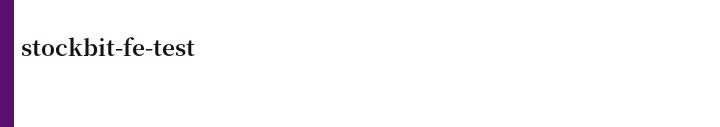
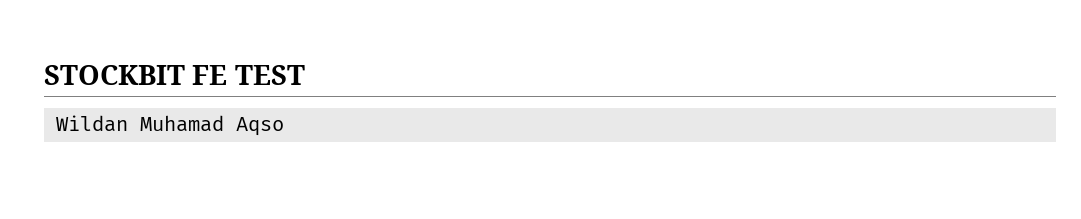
[21,37,195,56] stockbit-fe-test -> [44,65,305,85] [55,115,284,136] STOCKBIT FE TEST // Wildan Muhamad Aqso

